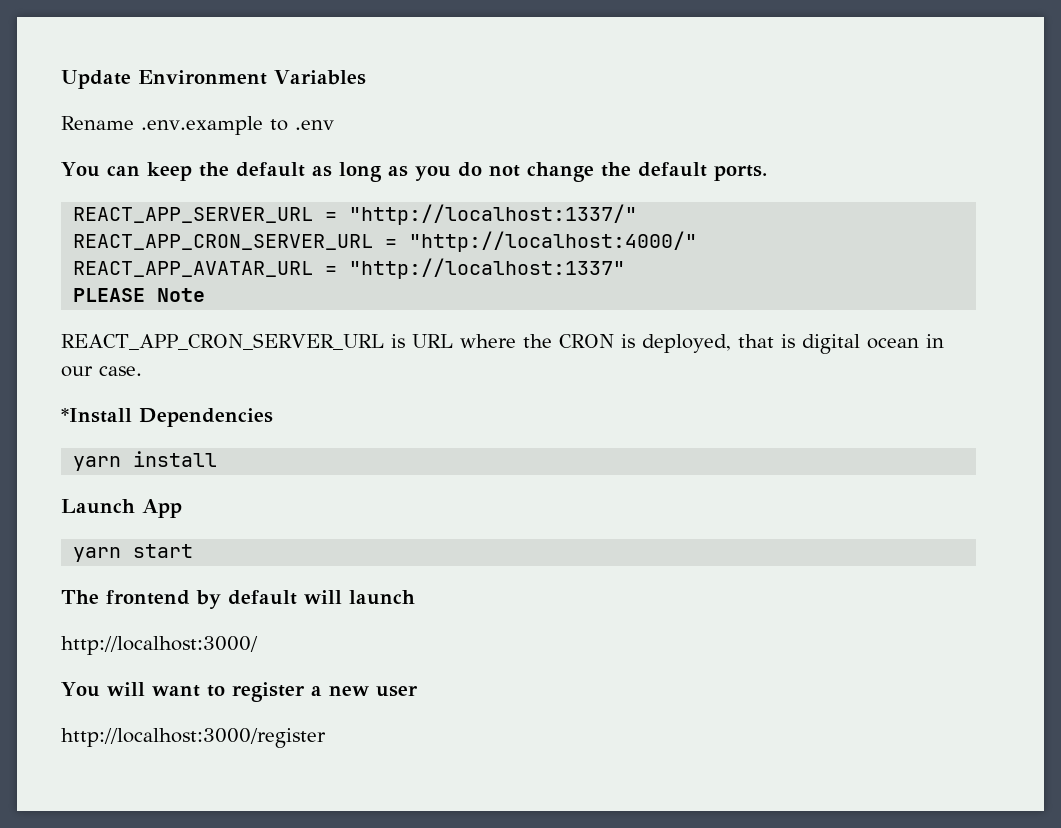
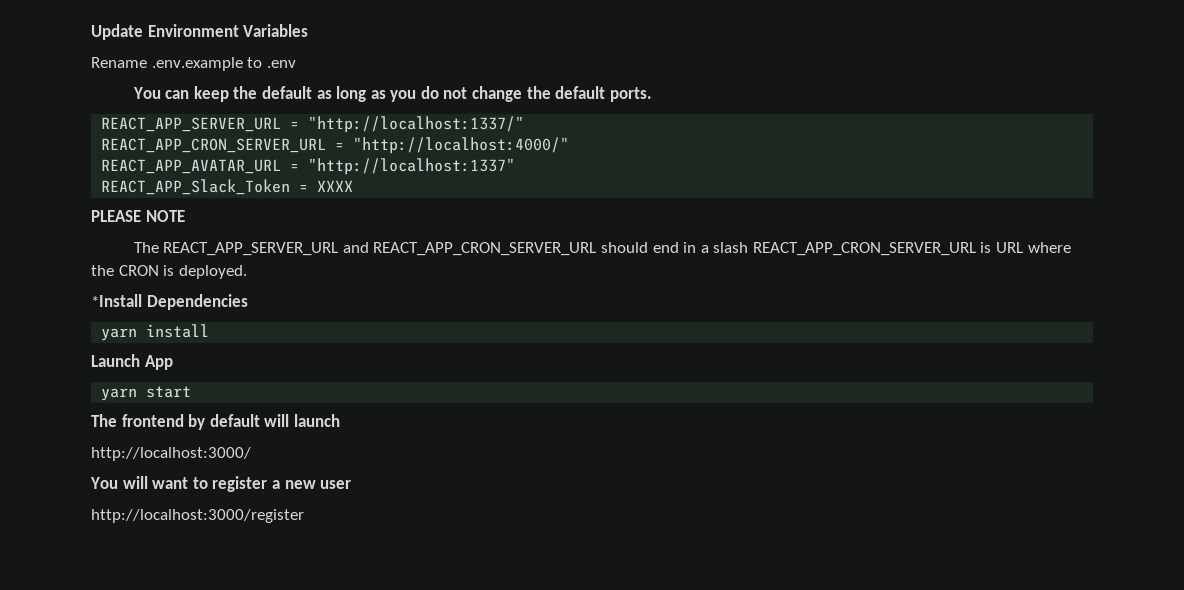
[73,288,206,302] PLEASE Note // -> [101,179,354,195] [91,210,185,222] [133,242,749,256] REACT_APP_Slack_Token = XXXX // PLEASE NOTE // The REACT_APP_SERVER_URL and REACT_APP_CRON_SERVER_URL should end in a slash
[641,334,944,354] [61,366,142,377] deployed, that is digital ocean in our case. -> [178,265,247,279] deployed.

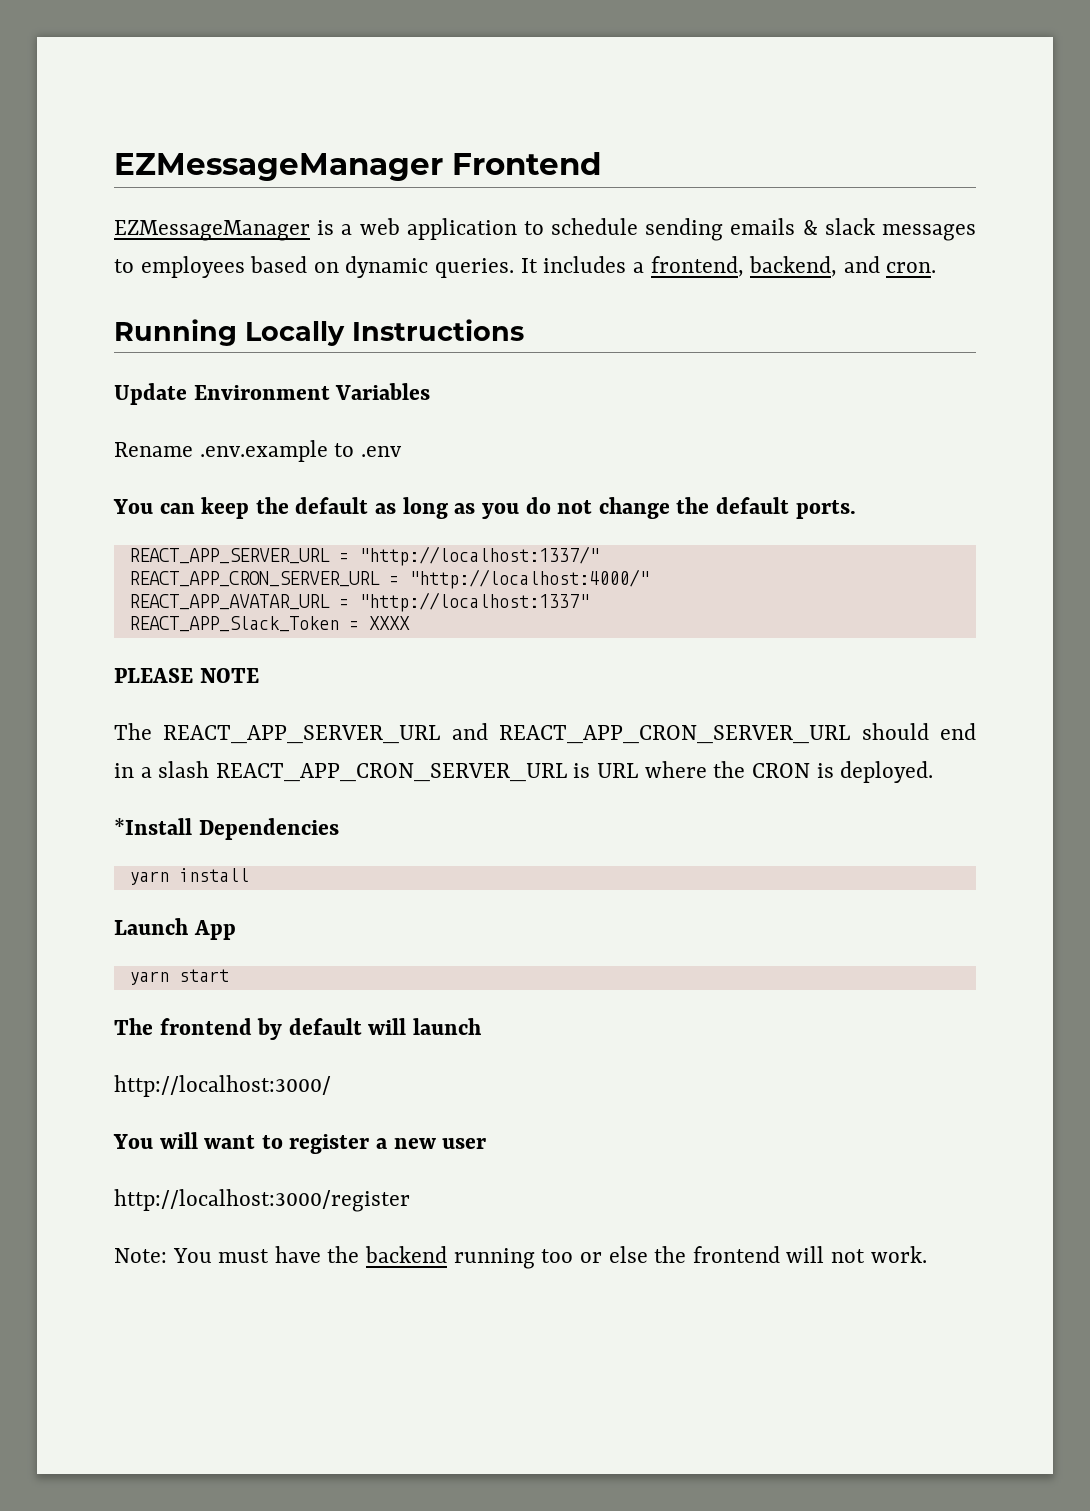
(91, 32) none -> [114,152,601,181] [114,218,976,241] [114,256,937,278] [114,319,524,346] EZMessageManager Frontend // EZMessageManager is a web application to schedule sending emails & slack messages to employees based on dynamic queries. It includes a frontend, backend, and cron. // Running Locally Instructions //
(304, 516) none -> [114,1246,927,1269] // Note: You must have the backend running too or else the frontend will not work.

